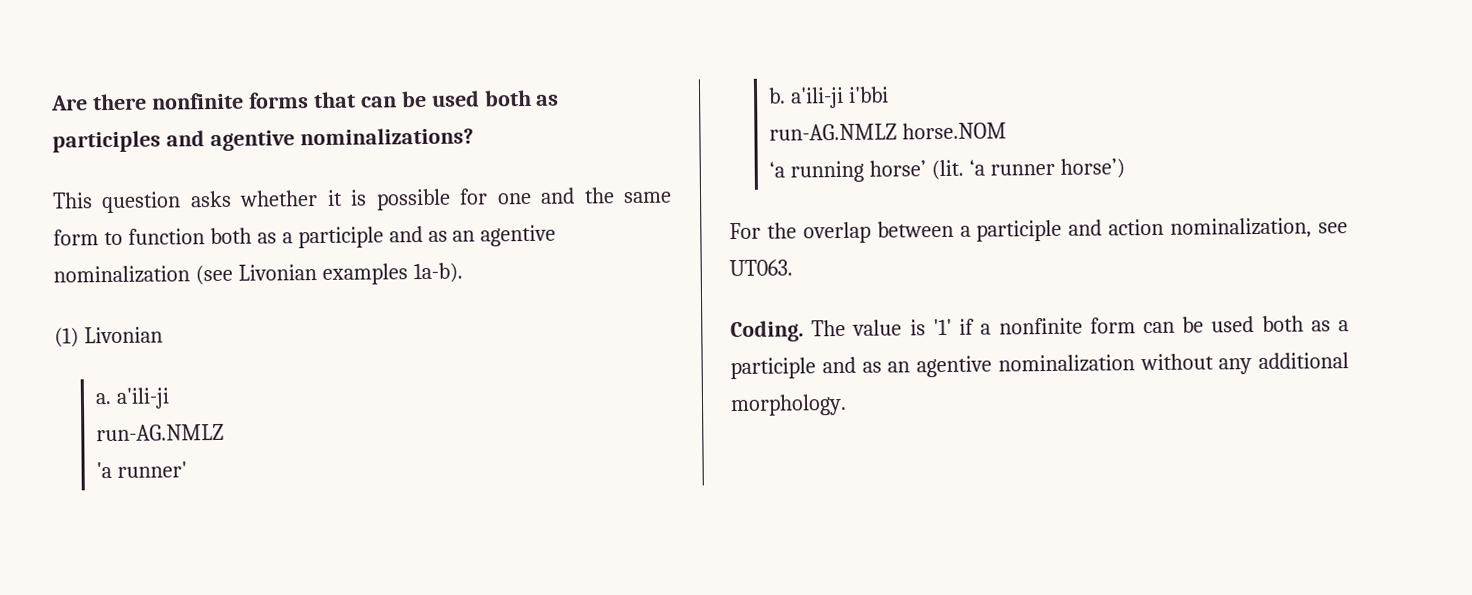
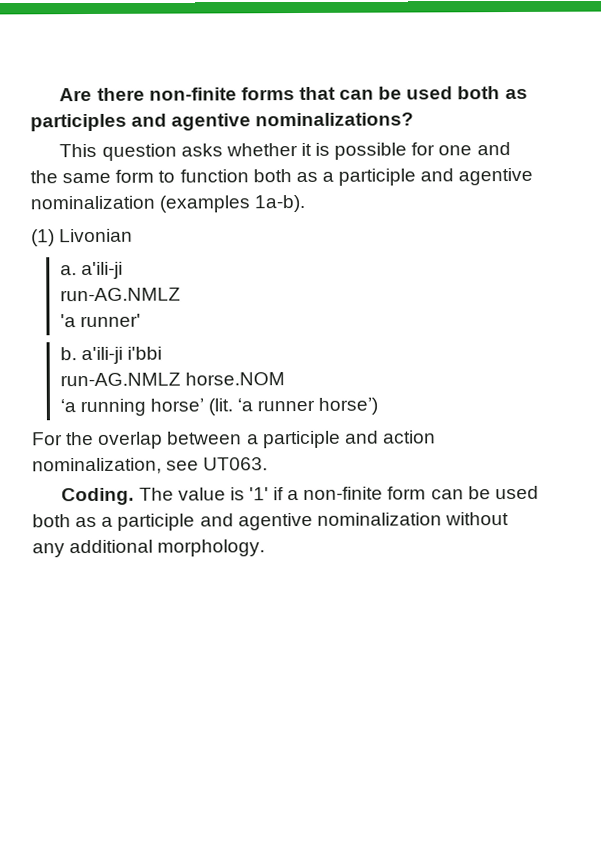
[151,92,244,110] nonfinite -> [148,87,237,101] non-finite
[427,224,557,247] [53,263,408,286] as an agentive nominalization (see Livonian examples -> [458,167,534,186] [30,195,251,213] agentive nominalization (examples
[998,317,1083,335] nonfinite -> [303,486,384,500] non-finite
[861,361,911,373] as an -> (234, 520) none

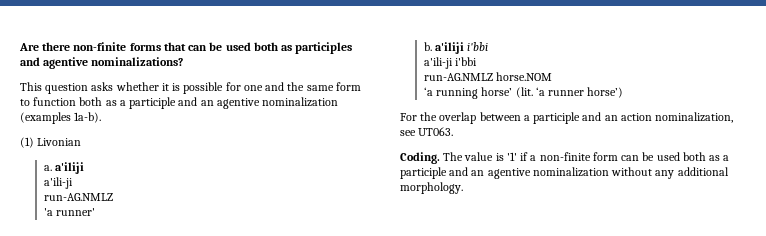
(455, 175) none -> [200,100,214,106] an
(77, 270) none -> [55,162,85,174] a'iliji //
(77, 354) none -> [435,42,489,54] a'iliji i'bbi //
(379, 437) none -> [604,115,618,121] an
(234, 520) none -> [471,170,485,176] an

